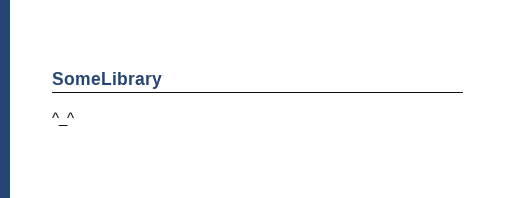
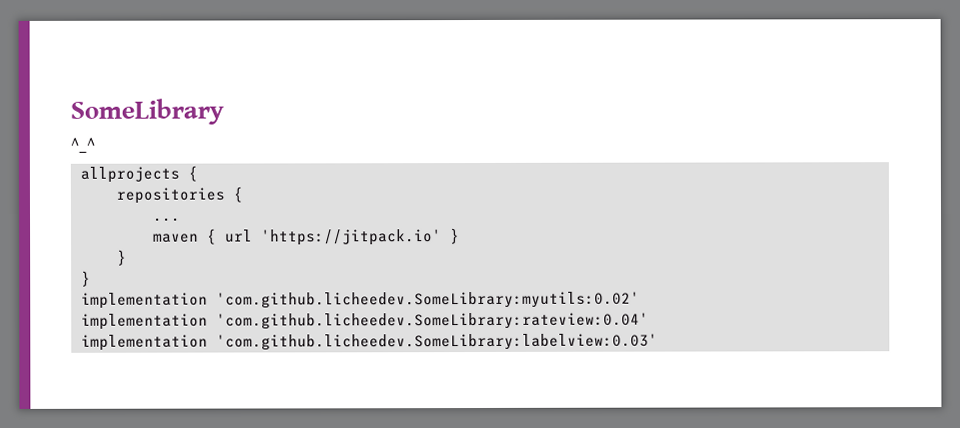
(74, 119) none -> [80,165,199,183] [116,186,244,204] [153,217,182,222] [153,228,461,246] [117,249,128,266] [81,270,92,287] [81,291,641,309] [81,312,650,330] [81,333,659,351] // allprojects { // repositories { // ... // maven { url 'https://jitpack.io' } // } // } // implementation 'com.github.licheedev.SomeLibrary:myutils:0.02' // implementation 'com.github.licheedev.SomeLibrary:rateview:0.04' // implementation 'com.github.licheedev.SomeLibrary:labelview:0.03'

